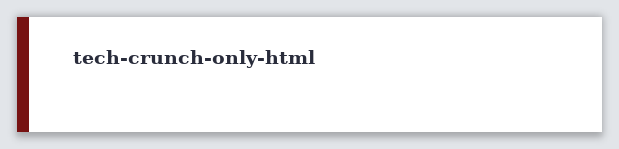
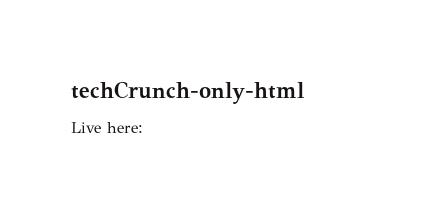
[73,50,315,68] tech-crunch-only-html -> [71,81,304,104] [71,122,143,133] techCrunch-only-html // Live here:

